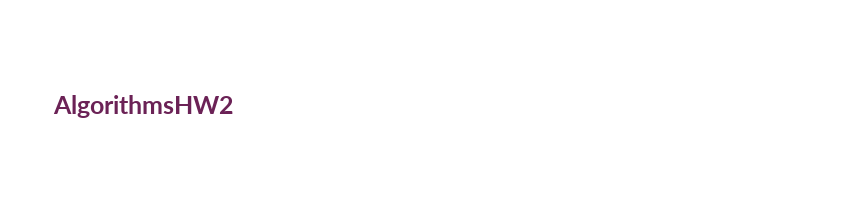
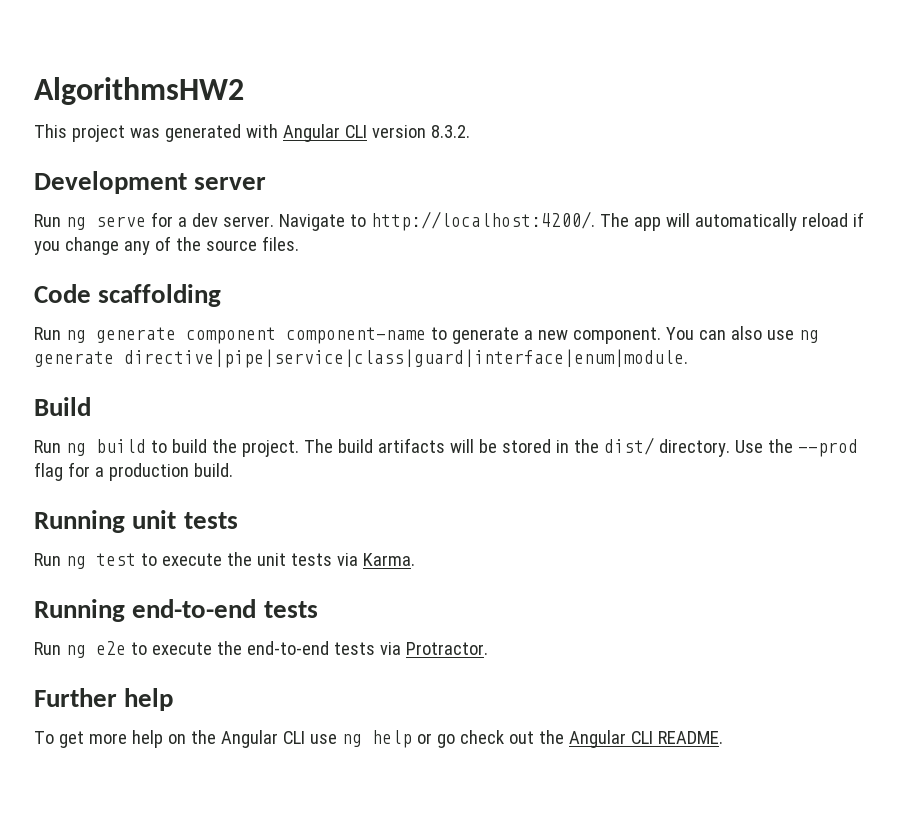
(234, 106) none -> [34,124,470,142] [34,171,267,194] [34,211,864,231] [34,236,299,255] [34,284,222,307] [34,326,819,344] [34,349,688,368] [34,397,91,416] [34,437,858,457] [34,462,233,481] [34,510,238,533] [34,552,415,569] [34,599,318,622] [34,641,488,658] [34,688,174,711] [34,730,723,748] // This project was generated with Angular CLI version 8.3.2. // Development server // Run ng serve for a dev server. Navigate to http://localhost:4200/. The app will automatically reload if you change any of the source files. // Code scaffolding // Run ng generate component component-name to generate a new component. You can also use ng generate directive|pipe|service|class|guard|interface|enum|module. // Build // Run ng build to build the project. The build artifacts will be stored in the dist/ directory. Use the --prod flag for a production build. // Running unit tests // Run ng test to execute the unit tests via Karma. // Running end-to-end tests // Run ng e2e to execute the end-to-end tests via Protractor. // Further help // To get more help on the Angular CLI use ng help or go check out the Angular CLI README.

